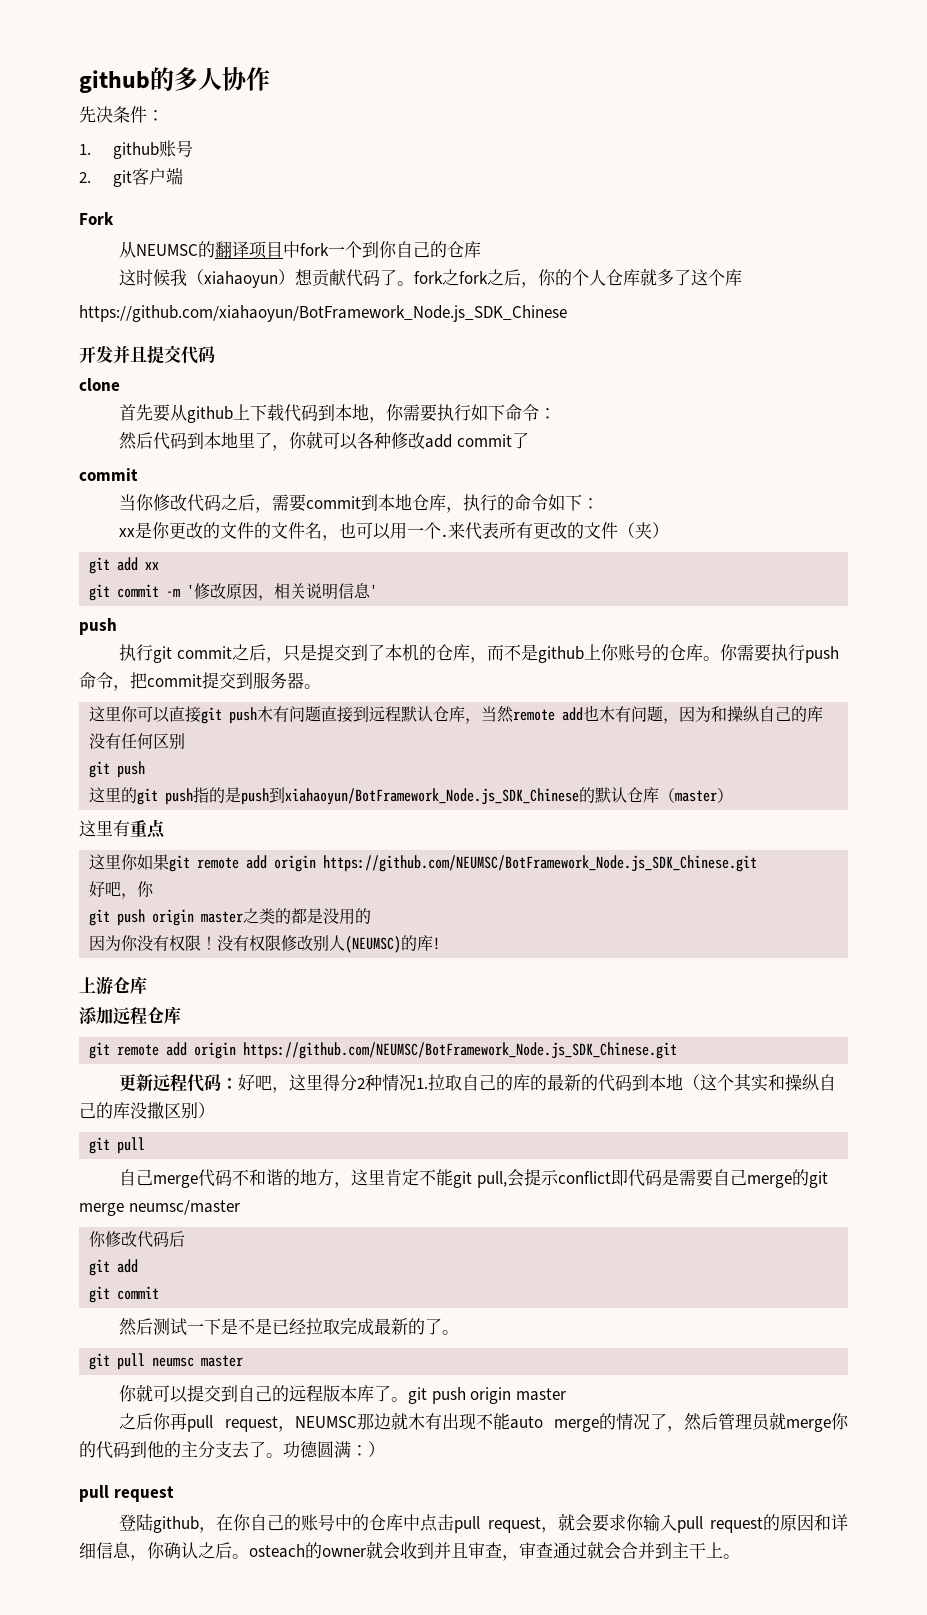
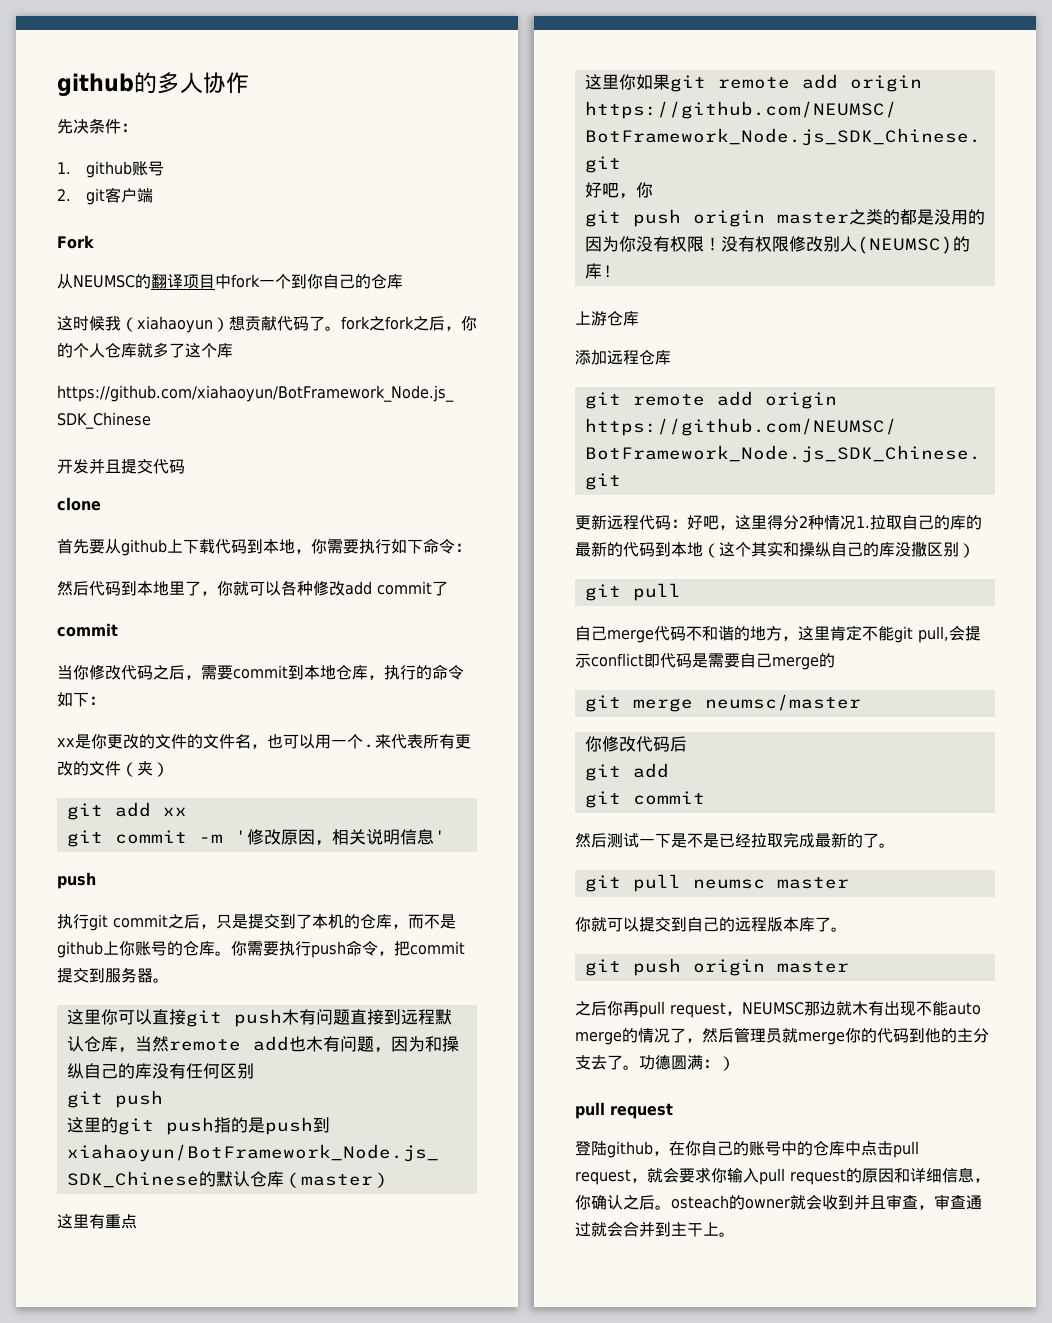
(809, 1177) none -> (835, 660) //
(409, 1399) none -> (847, 929) //

